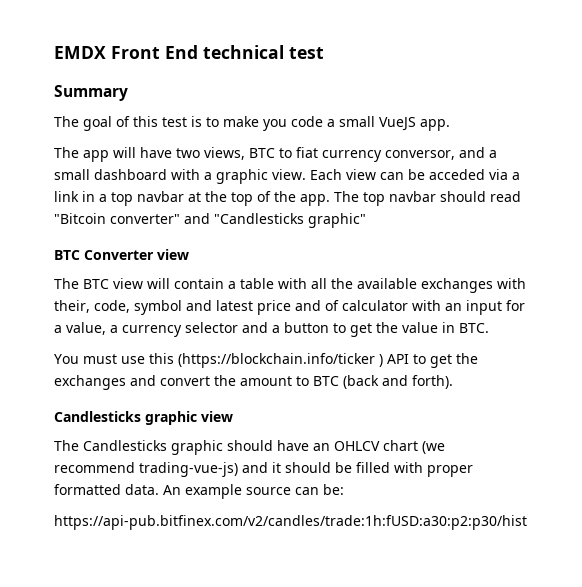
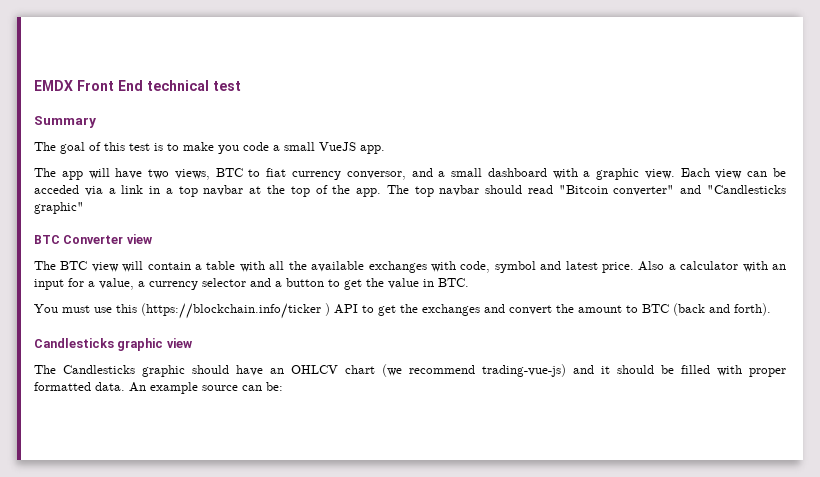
[54,300,90,313] their, -> (456, 266) none
[257,300,339,315] price and of -> [601,261,676,273] price. Also a
[54,515,527,530] // https://api-pub.bitfinex.com/v2/candles/trade:1h:fUSD:a30:p2:p30/hist -> (283, 386) none

